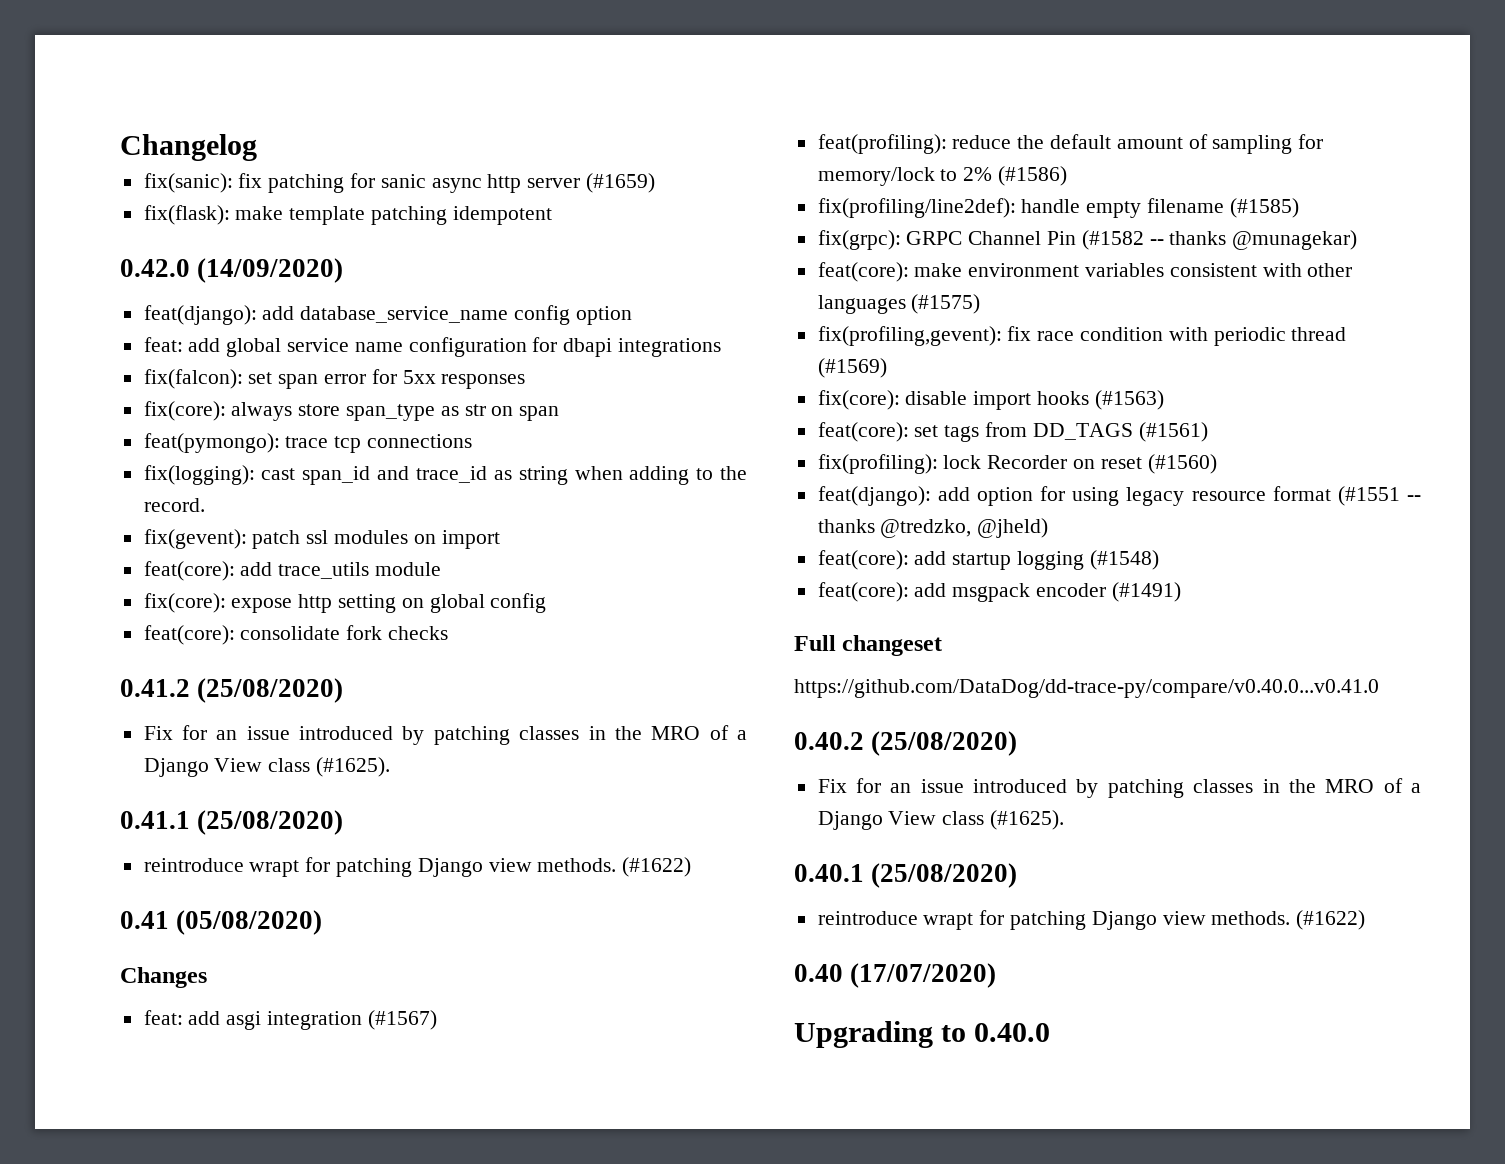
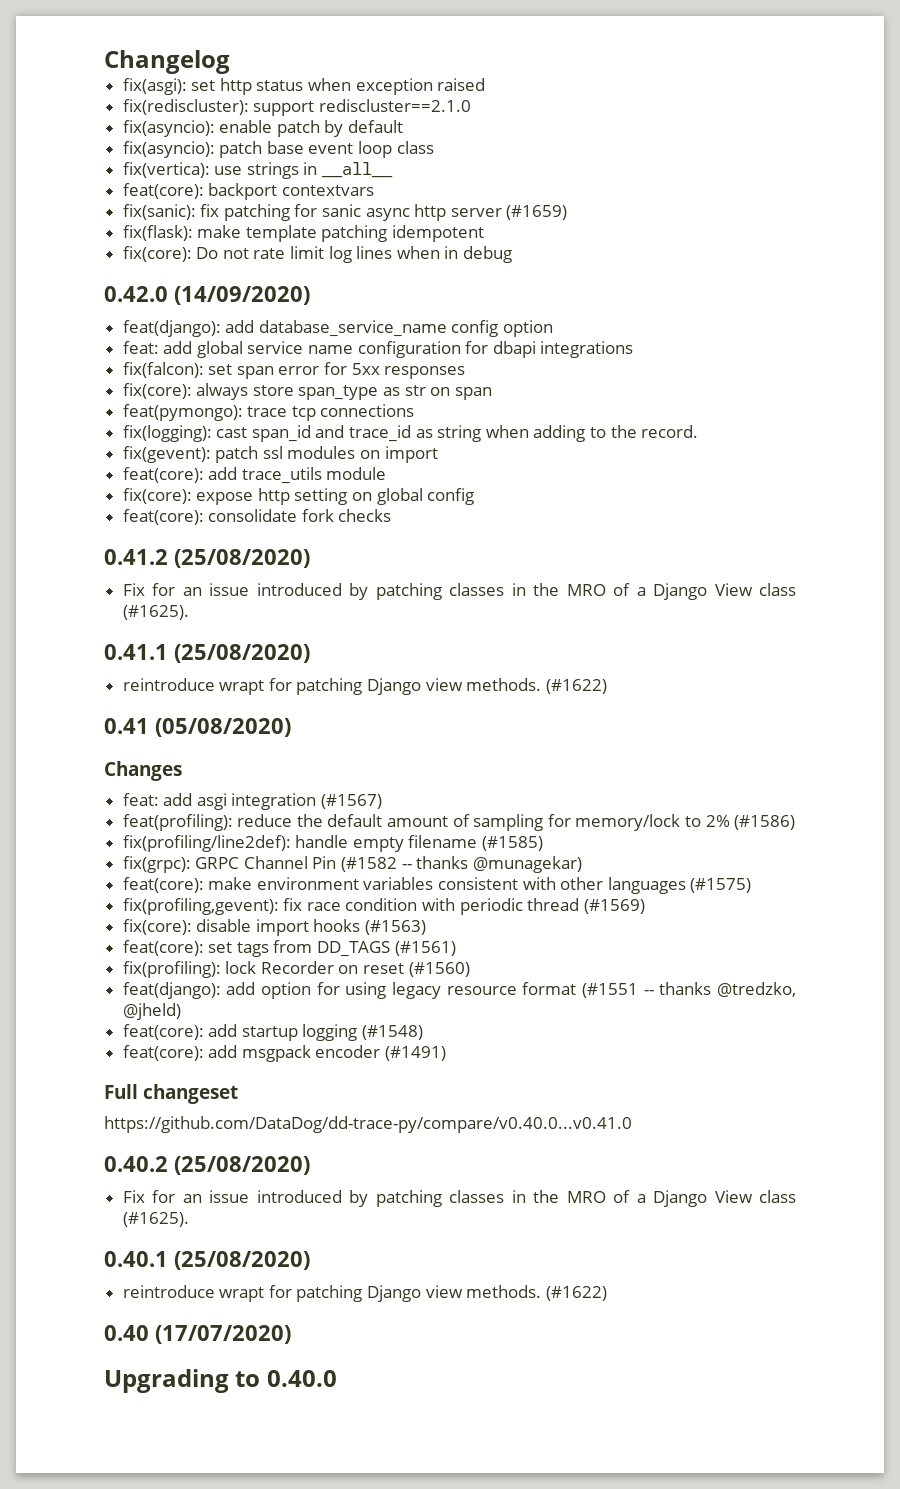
(257, 147) none -> [122,78,486,95] [122,99,471,116] [122,120,404,137] [122,141,434,158] [122,162,394,179] [122,183,374,200] // fix(asgi): set http status when exception raised // fix(rediscluster): support rediscluster==2.1.0 // fix(asyncio): enable patch by default // fix(asyncio): patch base event loop class // fix(vertica): use strings in __all__ // feat(core): backport contextvars
(552, 215) none -> [122,246,513,263] // fix(core): Do not rate limit log lines when in debug

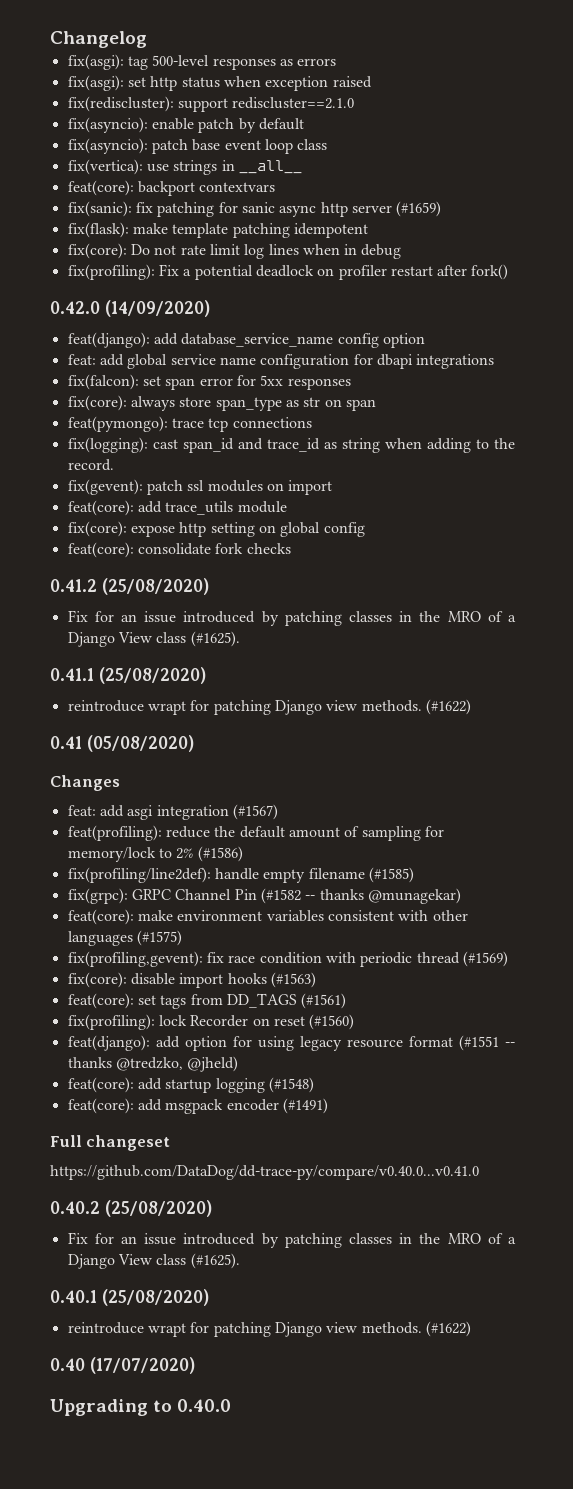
(230, 62) none -> [67,54,337,70] // fix(asgi): tag 500-level responses as errors
(513, 254) none -> [67,264,509,280] // fix(profiling): Fix a potential deadlock on profiler restart after fork()

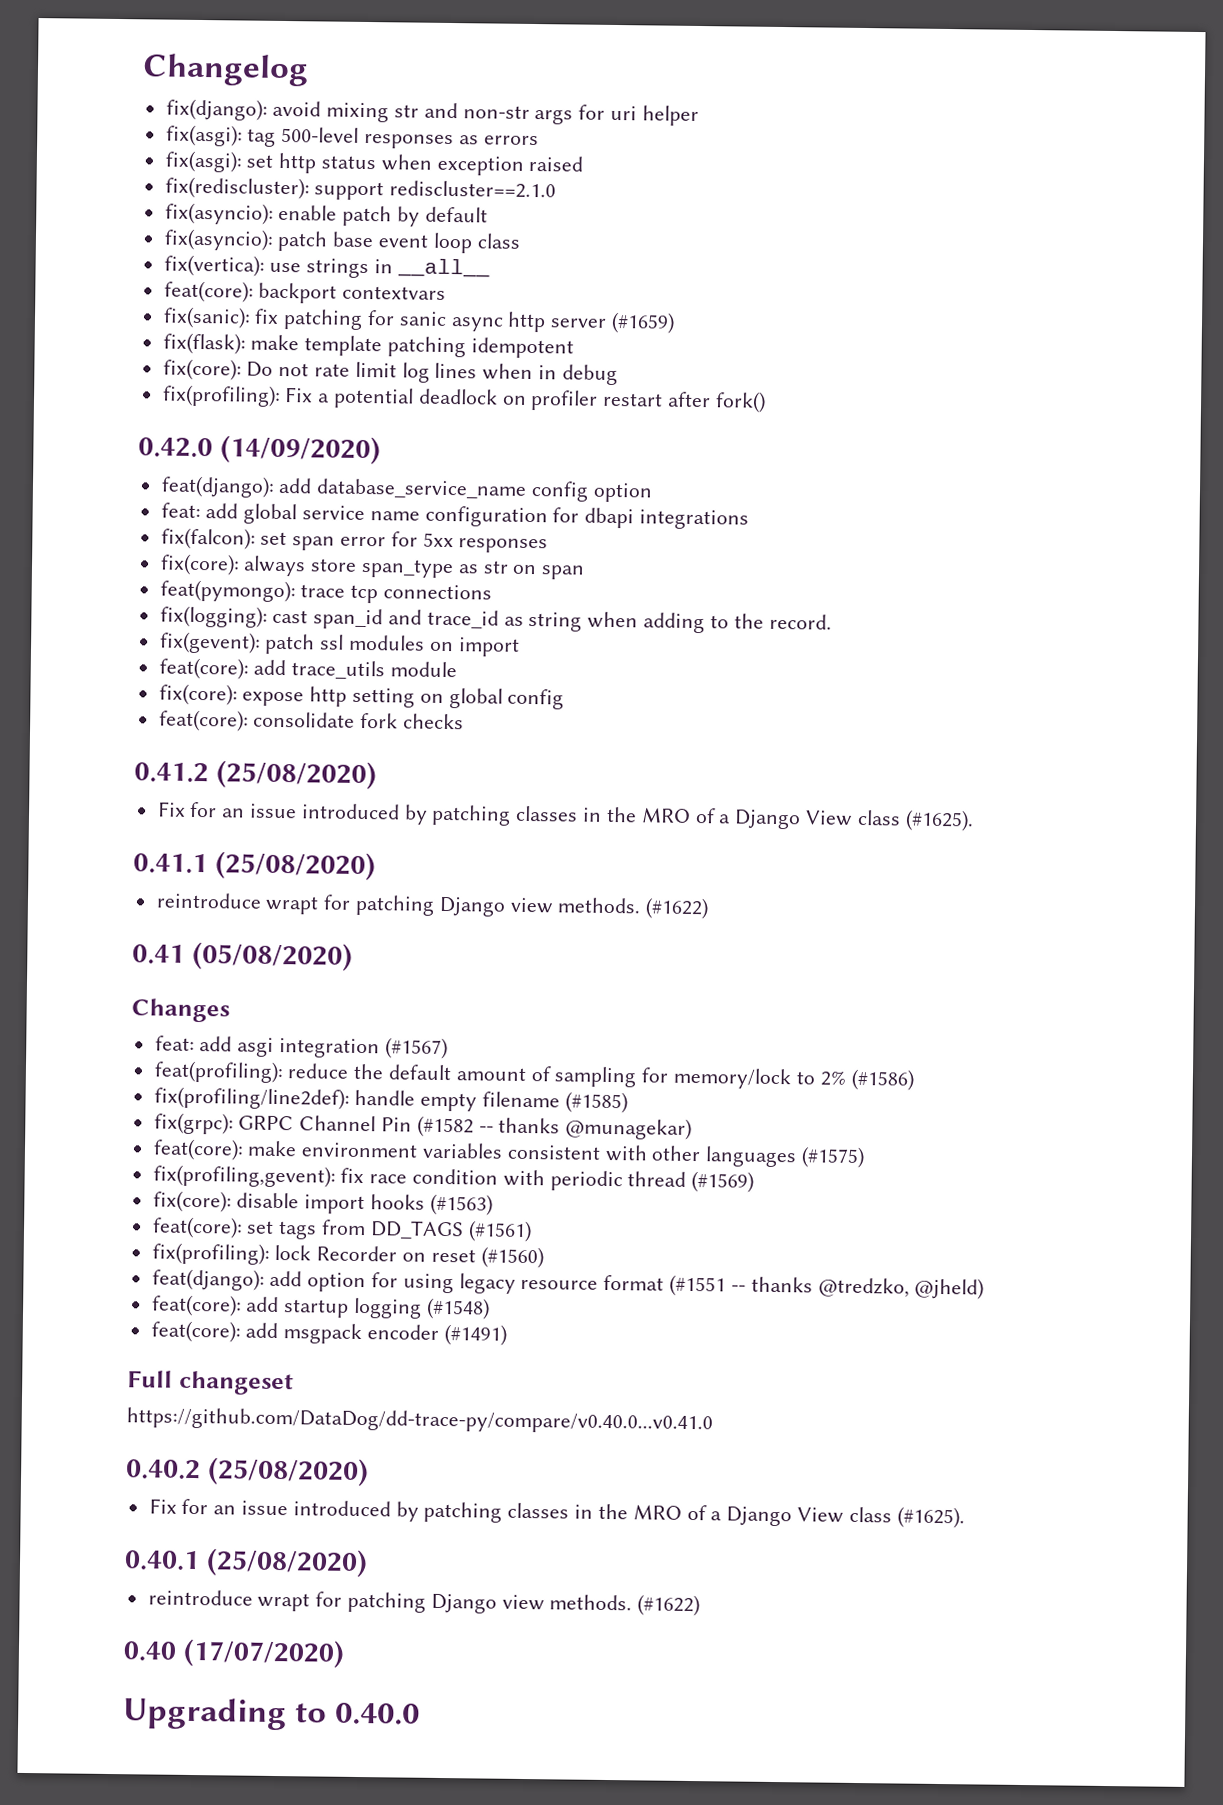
(147, 39) none -> [165,98,699,126] // fix(django): avoid mixing str and non-str args for uri helper

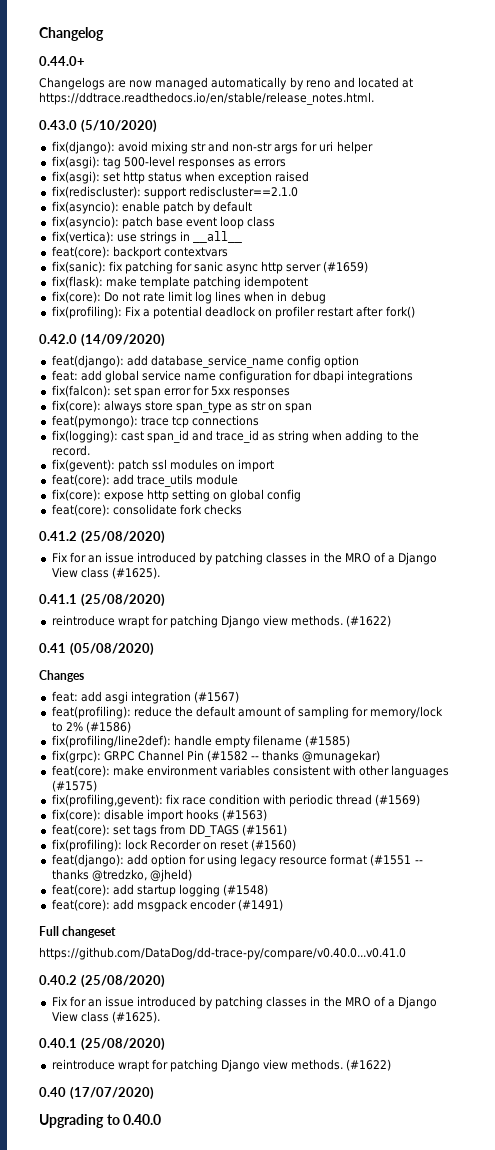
(309, 70) none -> [39,56,85,66] [39,77,413,90] [39,92,374,105] [39,119,157,133] // 0.44.0+ // Changelogs are now managed automatically by reno and located at https://ddtrace.readthedocs.io/en/stable/release_notes.html. // 0.43.0 (5/10/2020)

